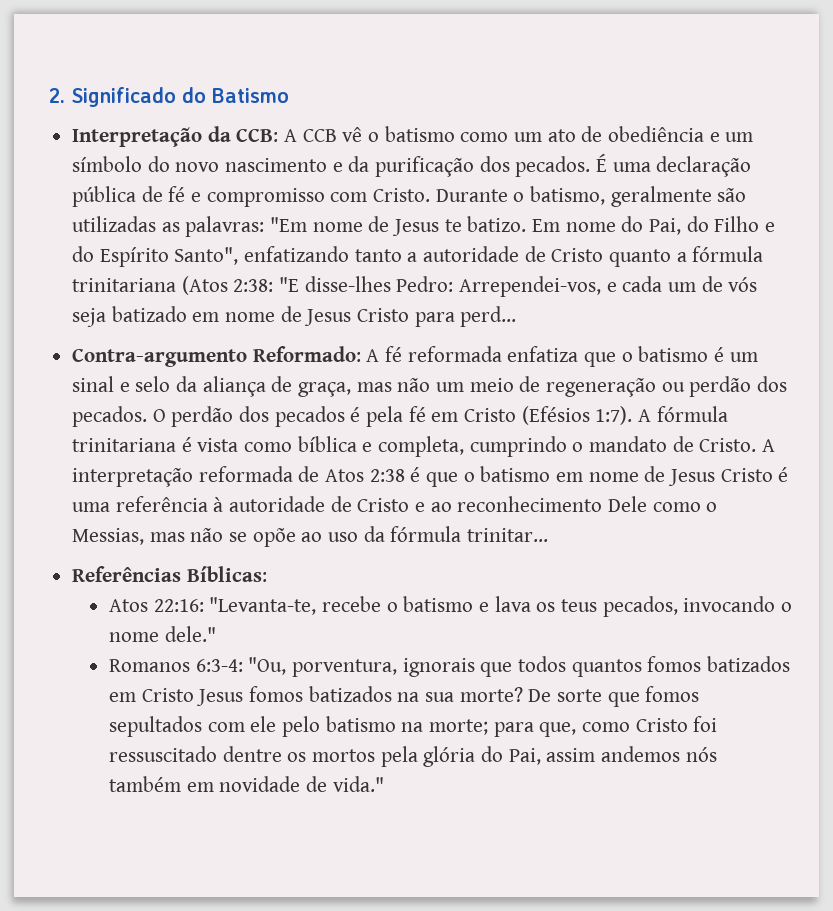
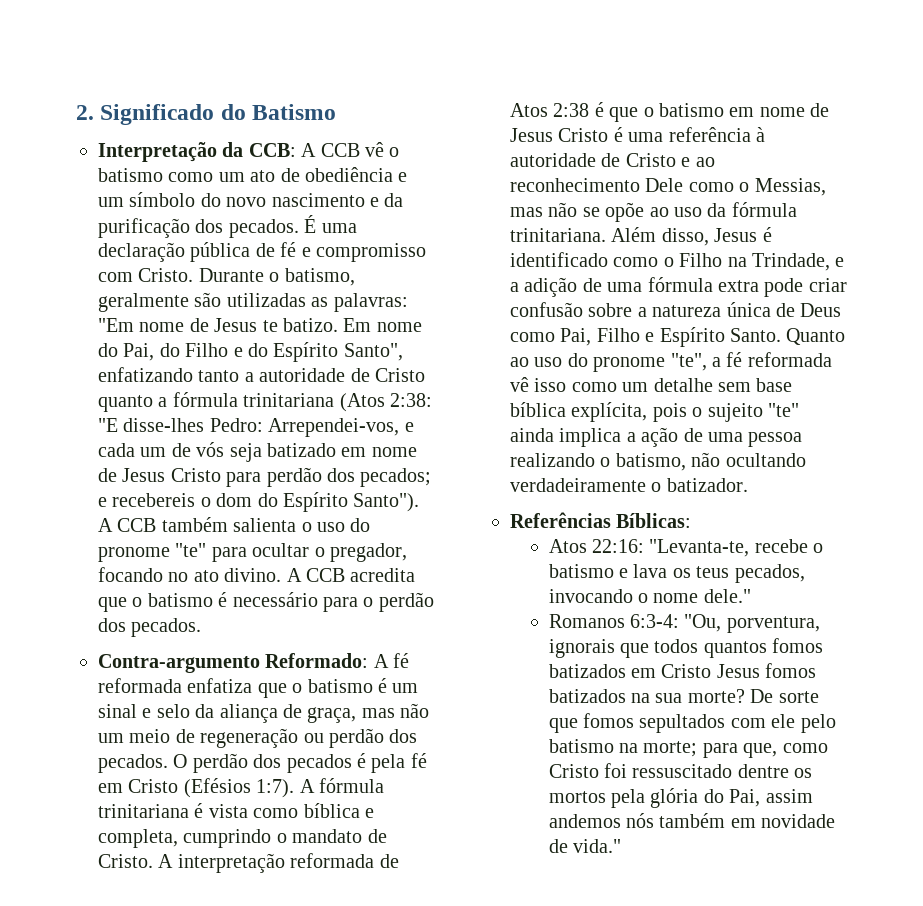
[460,306,517,327] perd... -> [266,467,432,487] [98,492,420,512] [98,517,371,532] [98,543,407,562] [98,567,416,582] [98,592,434,612] [98,618,202,637] perdão dos pecados; e recebereis o dom do Espírito Santo"). A CCB também salienta o uso do pronome "te" para ocultar o pregador, focando no ato divino. A CCB acredita que o batismo é necessário para o perdão dos pecados.
[467,528,549,542] trinitar... -> [510,227,772,246] [510,252,845,271] [510,277,847,297] [510,302,842,317] [510,327,846,347] [510,352,832,372] [510,377,793,392] [510,402,799,422] [510,427,803,447] [510,452,806,471] [510,478,748,492] trinitariana. Além disso, Jesus é identificado como o Filho na Trindade, e a adição de uma fórmula extra pode criar confusão sobre a natureza única de Deus como Pai, Filho e Espírito Santo. Quanto ao uso do pronome "te", a fé reformada vê isso como um detalhe sem base bíblica explícita, pois o sujeito "te" ainda implica a ação de uma pessoa realizando o batismo, não ocultando verdadeiramente o batizador.

